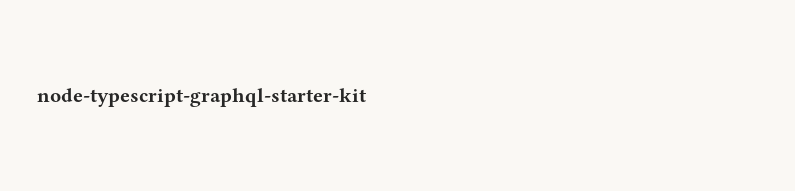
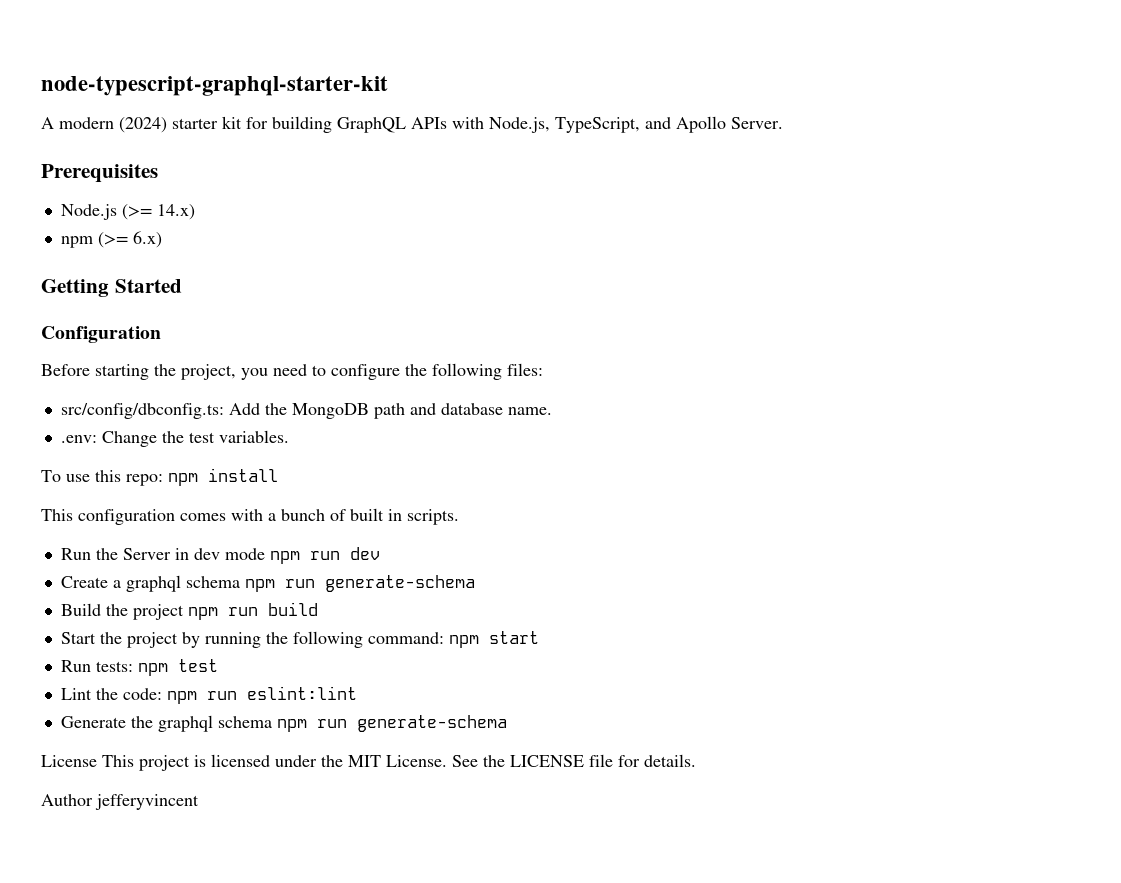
(366, 97) none -> [41,116,783,133] [41,164,158,183] [60,204,195,220] [60,231,162,248] [41,279,182,297] [41,326,161,343] [41,363,543,380] [60,403,552,419] [60,430,289,447] [41,468,278,486] [41,508,459,525] [60,547,380,564] [60,575,475,592] [60,602,318,620] [60,631,539,648] [60,659,218,676] [60,686,357,704] [60,715,507,732] [41,754,696,771] [41,794,199,810] // A modern (2024) starter kit for building GraphQL APIs with Node.js, TypeScript, and Apollo Server. // Prerequisites // Node.js (>= 14.x) // npm (>= 6.x) // Getting Started // Configuration // Before starting the project, you need to configure the following files: // src/config/dbconfig.ts: Add the MongoDB path and database name. // .env: Change the test variables. // To use this repo: npm install // This configuration comes with a bunch of built in scripts. // Run the Server in dev mode npm run dev // Create a graphql schema npm run generate-schema // Build the project npm run build // Start the project by running the following command: npm start // Run tests: npm test // Lint the code: npm run eslint:lint // Generate the graphql schema npm run generate-schema // License This project is licensed under the MIT License. See the LICENSE file for details. // Author jefferyvincent

